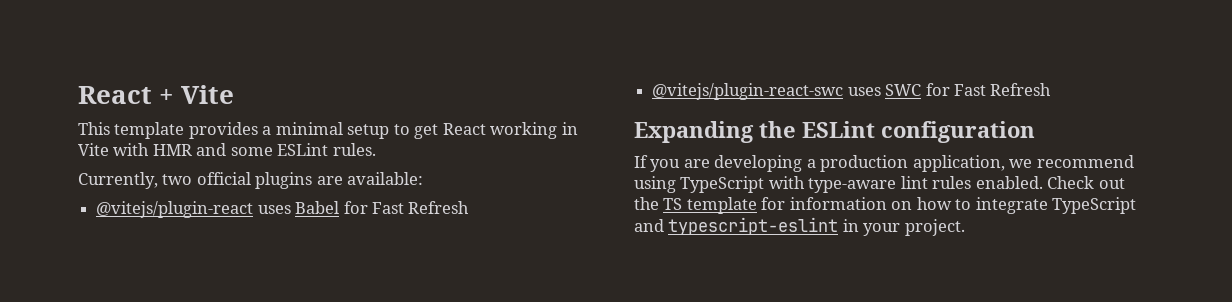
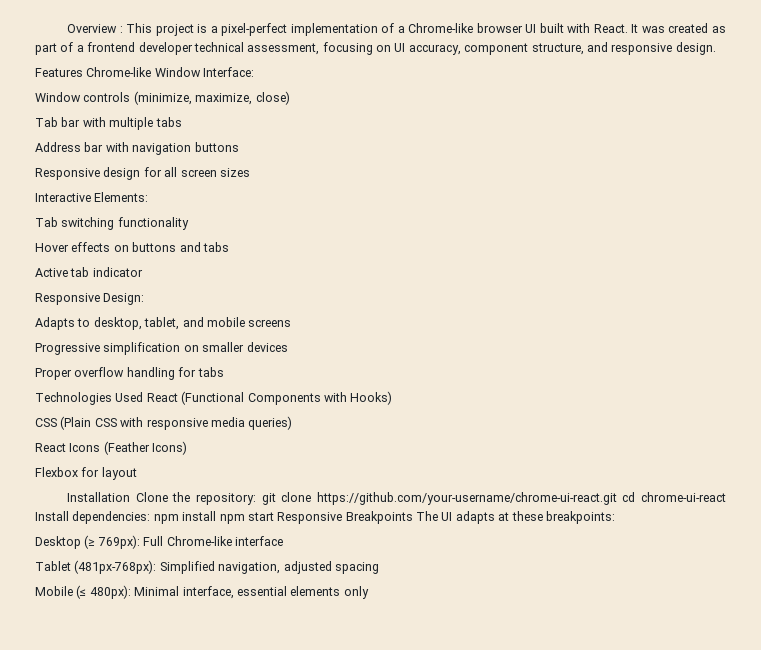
[78,85,235,104] [78,122,578,139] [78,143,376,156] [78,172,424,189] [96,201,470,218] [652,83,1052,100] [634,121,1035,143] [634,155,1134,172] [634,176,1125,193] [634,197,1137,214] [634,217,965,236] React + Vite // This template provides a minimal setup to get React working in Vite with HMR and some ESLint rules. // Currently, two official plugins are available: // @vitejs/plugin-react uses Babel for Fast Refresh // @vitejs/plugin-react-swc uses SWC for Fast Refresh // Expanding the ESLint configuration // If you are developing a production application, we recommend using TypeScript with type-aware lint rules enabled. Check out the TS template for information on how to integrate TypeScript and typescript-eslint in your project. -> [67,23,727,36] [35,42,716,55] [35,67,255,77] [35,91,290,105] [35,117,182,130] [35,142,239,155] [35,167,250,180] [35,192,149,202] [35,217,189,230] [35,242,229,252] [35,267,143,277] [35,293,145,305] [35,317,292,330] [35,342,288,355] [35,367,224,380] [35,391,393,405] [35,416,293,430] [35,441,188,455] [35,467,137,480] [67,492,726,505] [35,511,615,524] [35,535,283,549] [35,560,379,574] [35,585,369,599] Overview : This project is a pixel-perfect implementation of a Chrome-like browser UI built with React. It was created as part of a frontend developer technical assessment, focusing on UI accuracy, component structure, and responsive design. // Features Chrome-like Window Interface: // Window controls (minimize, maximize, close) // Tab bar with multiple tabs // Address bar with navigation buttons // Responsive design for all screen sizes // Interactive Elements: // Tab switching functionality // Hover effects on buttons and tabs // Active tab indicator // Responsive Design: // Adapts to desktop, tablet, and mobile screens // Progressive simplification on smaller devices // Proper overflow handling for tabs // Technologies Used React (Functional Components with Hooks) // CSS (Plain CSS with responsive media queries) // React Icons (Feather Icons) // Flexbox for layout // Installation Clone the repository: git clone https://github.com/your-username/chrome-ui-react.git cd chrome-ui-react Install dependencies: npm install npm start Responsive Breakpoints The UI adapts at these breakpoints: // Desktop (≥ 769px): Full Chrome-like interface // Tablet (481px-768px): Simplified navigation, adjusted spacing // Mobile (≤ 480px): Minimal interface, essential elements only

